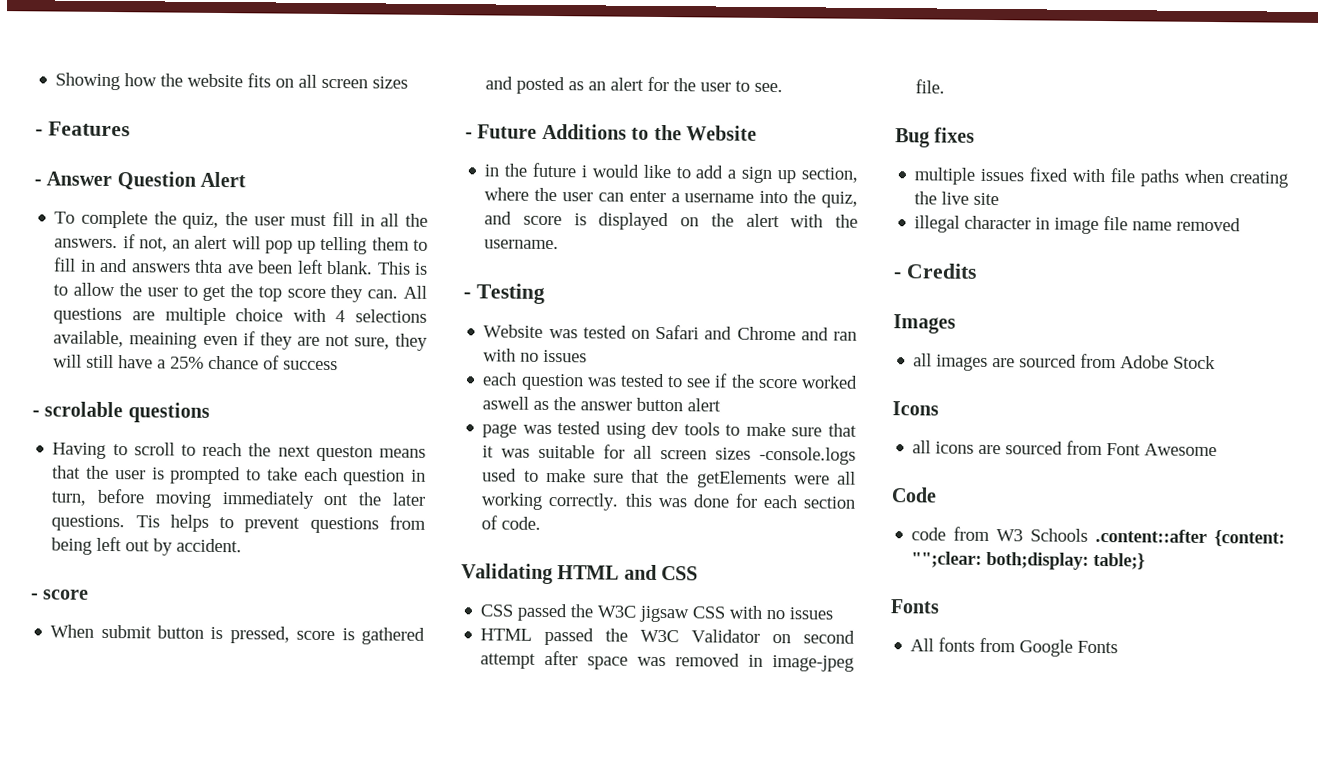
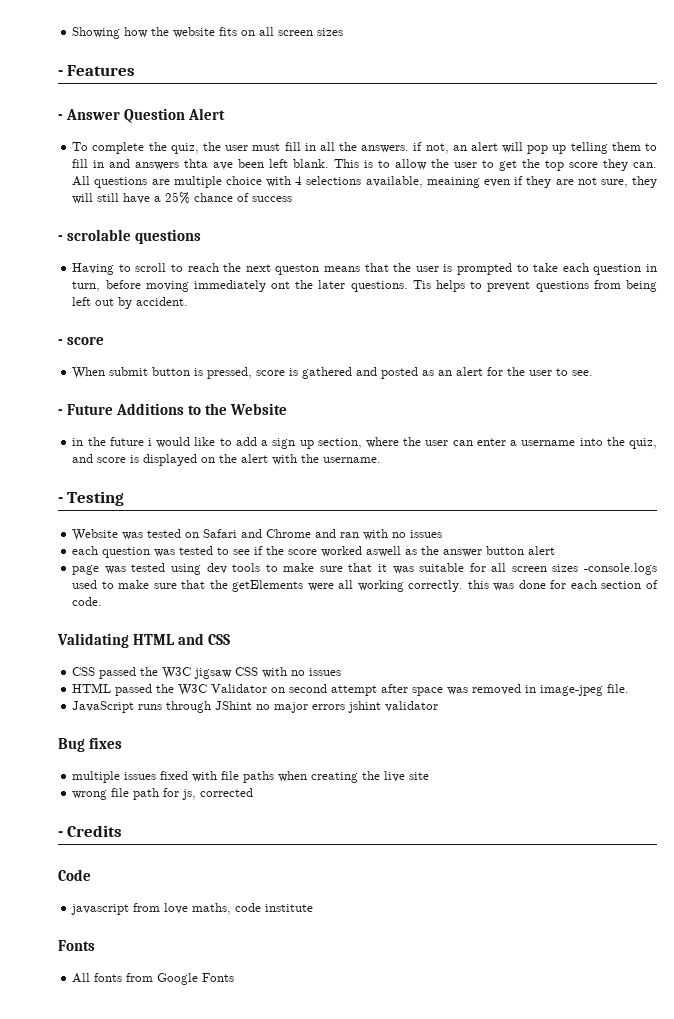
(946, 86) none -> [72,701,439,713] // JavaScript runs through JShint no major errors jshint validator
[914,215,1242,234] [893,263,977,279] [893,314,956,334] [913,353,1217,371] [892,401,939,416] [912,440,1218,457] [891,487,937,503] [911,526,1285,547] [911,551,1146,570] illegal character in image file name removed // - Credits // Images // all images are sourced from Adobe Stock // Icons // all icons are sourced from Font Awesome // Code // code from W3 Schools .content::after {content: "";clear: both;display: table;} -> [72,788,254,800] [58,825,123,837] [58,869,91,881] [71,903,314,915] wrong file path for js, corrected // - Credits // Code // javascript from love maths, code institute

